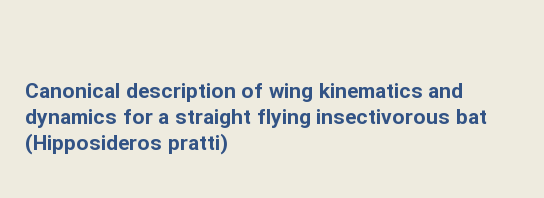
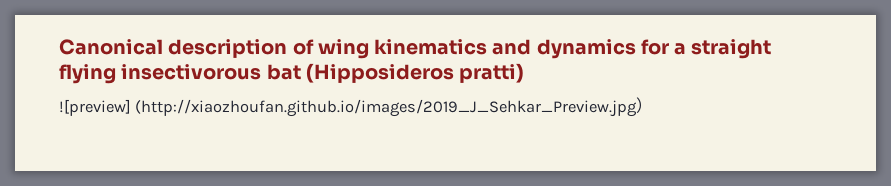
(228, 144) none -> [59,97,654,117] // ![preview] (http://xiaozhoufan.github.io/images/2019_J_Sehkar_Preview.jpg）

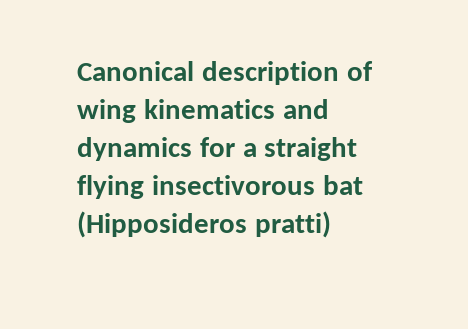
[59,97,654,117] // ![preview] (http://xiaozhoufan.github.io/images/2019_J_Sehkar_Preview.jpg） -> (331, 224) none

